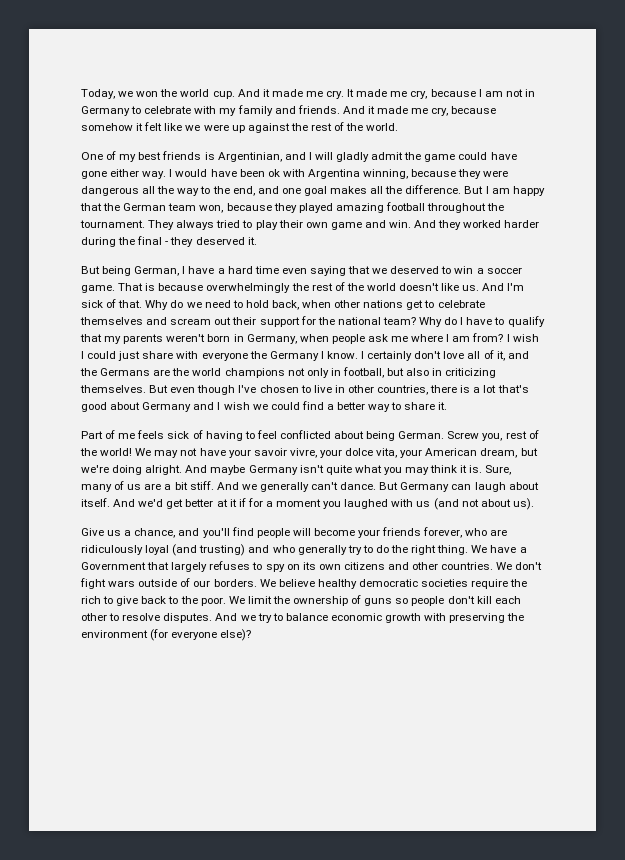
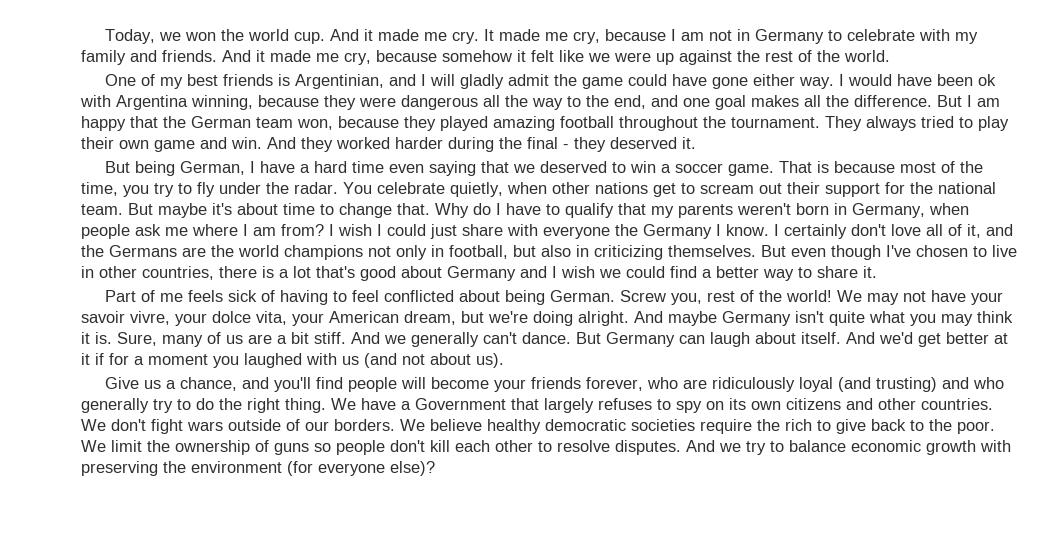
[206,282,525,293] [81,299,299,310] overwhelmingly the rest of the world doesn't like us. And I'm sick of that. Why do we need to hold back, -> [899,161,983,173] [81,182,503,197] most of the time, you try to fly under the radar. You celebrate quietly,
[437,300,485,308] [80,317,168,325] celebrate themselves and -> (695, 188) none
[382,317,416,325] team? -> [81,203,430,218] team. But maybe it's about time to change that.

